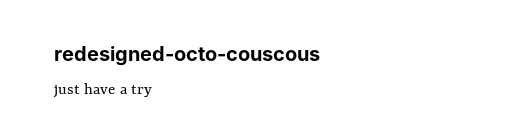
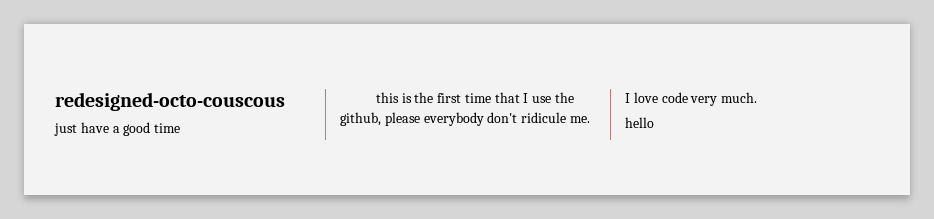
[131,85,153,97] try -> [123,122,181,136] [375,92,574,103] [340,112,590,126] [625,92,758,106] [625,117,654,128] good time // this is the first time that I use the github, please everybody don't ridicule me. I love code very much. // hello

